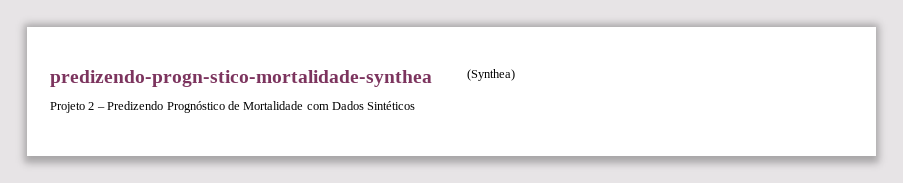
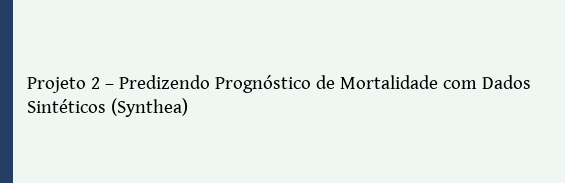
[50,70,432,87] predizendo-progn-stico-mortalidade-synthea // -> (27, 85) none

